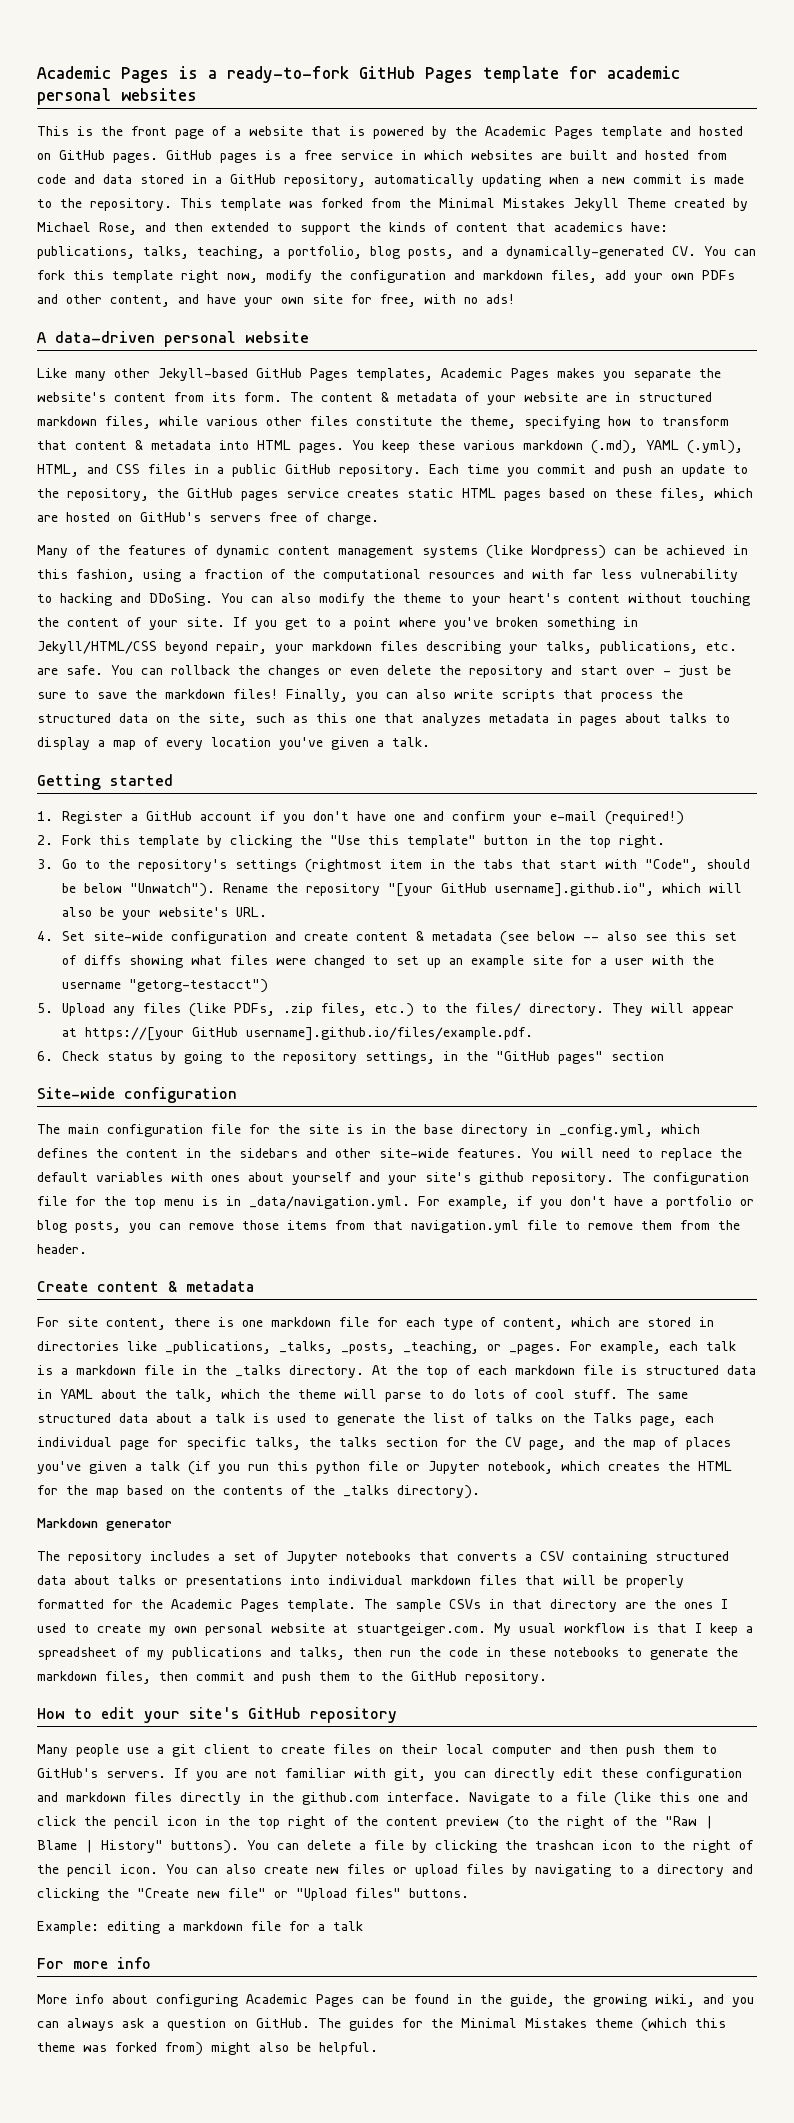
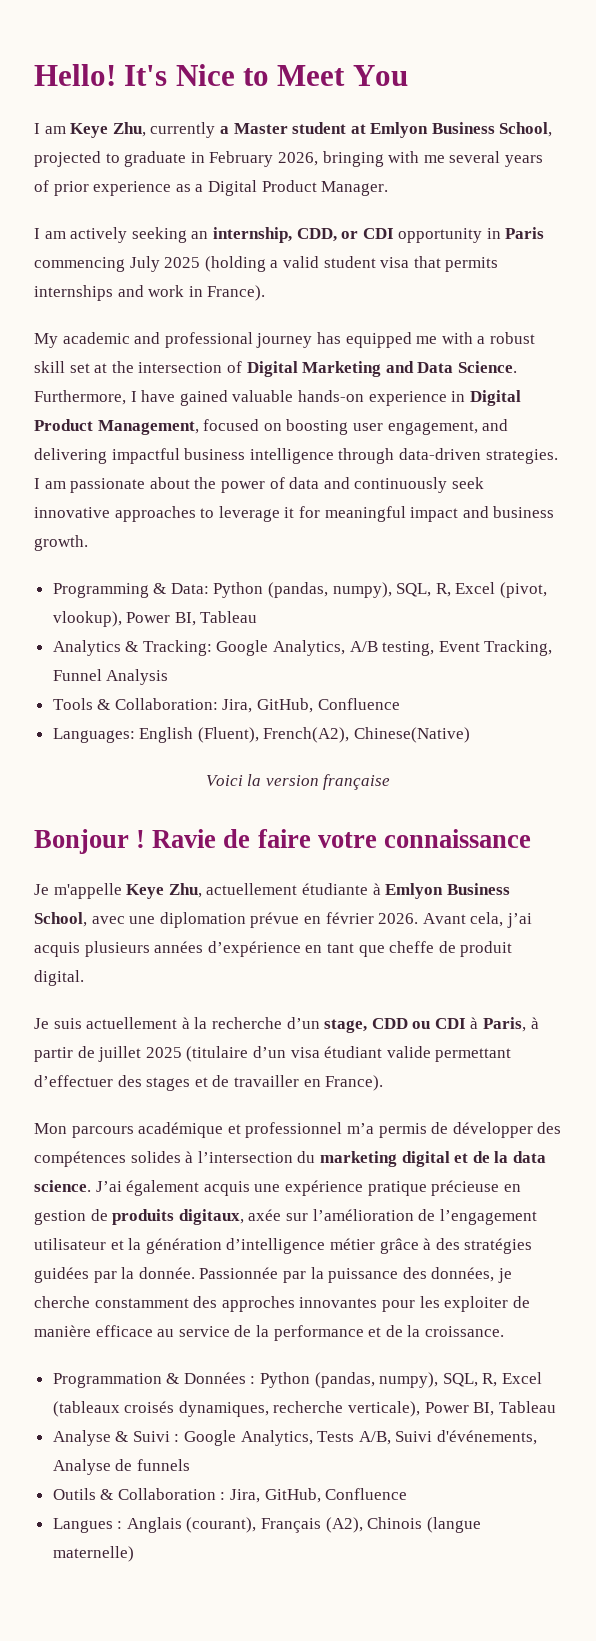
[37,66,680,83] [37,88,197,105] [37,126,743,139] [37,150,727,163] [37,174,744,187] [37,198,748,211] [37,222,668,235] [37,246,756,259] [37,270,735,283] [37,294,515,307] [37,331,309,347] [37,368,721,381] [37,392,712,405] [37,416,729,429] [37,440,743,454] [37,464,748,477] [37,488,753,501] [37,512,379,525] [37,545,748,559] [37,569,738,582] [37,593,750,606] [37,617,638,630] [37,641,737,654] [37,665,731,678] [37,689,683,702] [37,713,730,726] [37,737,430,750] [37,774,173,790] [37,811,685,825] [37,835,666,848] [37,859,751,873] [62,883,743,897] [62,907,268,920] [37,931,738,945] [62,955,715,968] [62,979,269,993] [37,1003,735,1017] [62,1027,534,1041] [37,1051,665,1064] [37,1087,237,1103] [37,1124,700,1137] [37,1148,742,1161] [37,1172,749,1185] [37,1196,754,1209] [37,1220,740,1233] [37,1244,87,1254] [37,1280,254,1292] [37,1317,714,1330] [37,1341,736,1354] [37,1365,756,1378] [37,1389,688,1402] [37,1413,714,1426] [37,1437,731,1450] [37,1461,732,1475] [37,1485,480,1499] [37,1518,172,1531] [37,1551,729,1564] [37,1575,684,1588] [37,1599,728,1612] [37,1623,753,1636] [37,1647,738,1660] [37,1671,547,1684] [37,1707,397,1723] [37,1744,717,1757] [37,1768,742,1781] [37,1792,748,1806] [37,1816,713,1830] [37,1840,754,1854] [37,1864,753,1877] [37,1888,469,1901] [37,1921,363,1934] [37,1957,151,1969] [37,1994,754,2007] [37,2018,726,2032] [37,2042,378,2056] Academic Pages is a ready-to-fork GitHub Pages template for academic personal websites // This is the front page of a website that is powered by the Academic Pages template and hosted on GitHub pages. GitHub pages is a free service in which websites are built and hosted from code and data stored in a GitHub repository, automatically updating when a new commit is made to the repository. This template was forked from the Minimal Mistakes Jekyll Theme created by Michael Rose, and then extended to support the kinds of content that academics have: publications, talks, teaching, a portfolio, blog posts, and a dynamically-generated CV. You can fork this template right now, modify the configuration and markdown files, add your own PDFs and other content, and have your own site for free, with no ads! // A data-driven personal website // Like many other Jekyll-based GitHub Pages templates, Academic Pages makes you separate the website's content from its form. The content & metadata of your website are in structured markdown files, while various other files constitute the theme, specifying how to transform that content & metadata into HTML pages. You keep these various markdown (.md), YAML (.yml), HTML, and CSS files in a public GitHub repository. Each time you commit and push an update to the repository, the GitHub pages service creates static HTML pages based on these files, which are hosted on GitHub's servers free of charge. // Many of the features of dynamic content management systems (like Wordpress) can be achieved in this fashion, using a fraction of the computational resources and with far less vulnerability to hacking and DDoSing. You can also modify the theme to your heart's content without touching the content of your site. If you get to a point where you've broken something in Jekyll/HTML/CSS beyond repair, your markdown files describing your talks, publications, etc. are safe. You can rollback the changes or even delete the repository and start over - just be sure to save the markdown files! Finally, you can also write scripts that process the structured data on the site, such as this one that analyzes metadata in pages about talks to display a map of every location you've given a talk. // Getting started // 1. Register a GitHub account if you don't have one and confirm your e-mail (required!) // 2. Fork this template by clicking the "Use this template" button in the top right. // 3. Go to the repository's settings (rightmost item in the tabs that start with "Code", should be below "Unwatch"). Rename the repository "[your GitHub username].github.io", which will also be your website's URL. // 4. Set site-wide configuration and create content & metadata (see below -- also see this set of diffs showing what files were changed to set up an example site for a user with the username "getorg-testacct") // 5. Upload any files (like PDFs, .zip files, etc.) to the files/ directory. They will appear at https://[your GitHub username].github.io/files/example.pdf. // 6. Check status by going to the repository settings, in the "GitHub pages" section // Site-wide configuration // The main configuration file for the site is in the base directory in _config.yml, which defines the content in the sidebars and other site-wide features. You will need to replace the default variables with ones about yourself and your site's github repository. The configuration file for the top menu is in _data/navigation.yml. For example, if you don't have a portfolio or blog posts, you can remove those items from that navigation.yml file to remove them from the header. // Create content & metadata // For site content, there is one markdown file for each type of content, which are stored in directories like _publications, _talks, _posts, _teaching, or _pages. For example, each talk is a markdown file in the _talks directory. At the top of each markdown file is structured data in YAML about the talk, which the theme will parse to do lots of cool stuff. The same structured data about a talk is used to generate the list of talks on the Talks page, each individual page for specific talks, the talks section for the CV page, and the map of places you've given a talk (if you run this python file or Jupyter notebook, which creates the HTML for the map based on the contents of the _talks directory). // Markdown generator // The repository includes a set of Jupyter notebooks that converts a CSV containing structured data about talks or presentations into individual markdown files that will be properly formatted for the Academic Pages template. The sample CSVs in that directory are the ones I used to create my own personal website at stuartgeiger.com. My usual workflow is that I keep a spreadsheet of my publications and talks, then run the code in these notebooks to generate the markdown files, then commit and push them to the GitHub repository. // How to edit your site's GitHub repository // Many people use a git client to create files on their local computer and then push them to GitHub's servers. If you are not familiar with git, you can directly edit these configuration and markdown files directly in the github.com interface. Navigate to a file (like this one and click the pencil icon in the top right of the content preview (to the right of the "Raw | Blame | History" buttons). You can delete a file by clicking the trashcan icon to the right of the pencil icon. You can also create new files or upload files by navigating to a directory and clicking the "Create new file" or "Upload files" buttons. // Example: editing a markdown file for a talk // For more info // More info about configuring Academic Pages can be found in the guide, the growing wiki, and you can always ask a question on GitHub. The guides for the Minimal Mistakes theme (which this theme was forked from) might also be helpful. -> [34,64,408,86] [34,122,553,138] [34,151,543,167] [34,180,389,196] [34,227,545,243] [34,256,499,272] [34,285,266,301] [34,332,535,348] [34,361,517,377] [34,390,521,406] [34,419,509,435] [34,448,558,464] [34,477,484,493] [34,506,555,522] [34,535,88,551] [52,582,548,598] [52,611,258,627] [52,640,553,656] [52,669,169,685] [52,698,400,713] [52,727,471,743] [205,774,391,790] [34,829,531,854] [34,883,510,899] [34,912,532,928] [34,941,513,957] [34,970,84,986] [34,1017,539,1033] [34,1046,512,1062] [34,1075,384,1091] [34,1122,562,1138] [34,1151,546,1167] [34,1180,521,1196] [34,1209,537,1225] [34,1238,533,1254] [34,1267,512,1283] [34,1296,530,1312] [34,1325,504,1341] [52,1372,543,1388] [52,1401,556,1417] [52,1430,538,1446] [52,1459,190,1475] [52,1488,408,1503] [52,1517,481,1533] [52,1546,134,1562] Hello! It's Nice to Meet You // I am Keye Zhu, currently a Master student at Emlyon Business School, projected to graduate in February 2026, bringing with me several years of prior experience as a Digital Product Manager. // I am actively seeking an internship, CDD, or CDI opportunity in Paris commencing July 2025 (holding a valid student visa that permits internships and work in France). // My academic and professional journey has equipped me with a robust skill set at the intersection of Digital Marketing and Data Science. Furthermore, I have gained valuable hands-on experience in Digital Product Management, focused on boosting user engagement, and delivering impactful business intelligence through data-driven strategies. I am passionate about the power of data and continuously seek innovative approaches to leverage it for meaningful impact and business growth. // Programming & Data: Python (pandas, numpy), SQL, R, Excel (pivot, vlookup), Power BI, Tableau // Analytics & Tracking: Google Analytics, A/B testing, Event Tracking, Funnel Analysis // Tools & Collaboration: Jira, GitHub, Confluence // Languages: English (Fluent), French(A2), Chinese(Native) // Voici la version française // Bonjour ! Ravie de faire votre connaissance // Je m'appelle Keye Zhu, actuellement étudiante à Emlyon Business School, avec une diplomation prévue en février 2026. Avant cela, j’ai acquis plusieurs années d’expérience en tant que cheffe de produit digital. // Je suis actuellement à la recherche d’un stage, CDD ou CDI à Paris, à partir de juillet 2025 (titulaire d’un visa étudiant valide permettant d’effectuer des stages et de travailler en France). // Mon parcours académique et professionnel m’a permis de développer des compétences solides à l’intersection du marketing digital et de la data science. J’ai également acquis une expérience pratique précieuse en gestion de produits digitaux, axée sur l’amélioration de l’engagement utilisateur et la génération d’intelligence métier grâce à des stratégies guidées par la donnée. Passionnée par la puissance des données, je cherche constamment des approches innovantes pour les exploiter de manière efficace au service de la performance et de la croissance. // Programmation & Données : Python (pandas, numpy), SQL, R, Excel (tableaux croisés dynamiques, recherche verticale), Power BI, Tableau // Analyse & Suivi : Google Analytics, Tests A/B, Suivi d'événements, Analyse de funnels // Outils & Collaboration : Jira, GitHub, Confluence // Langues : Anglais (courant), Français (A2), Chinois (langue maternelle)

